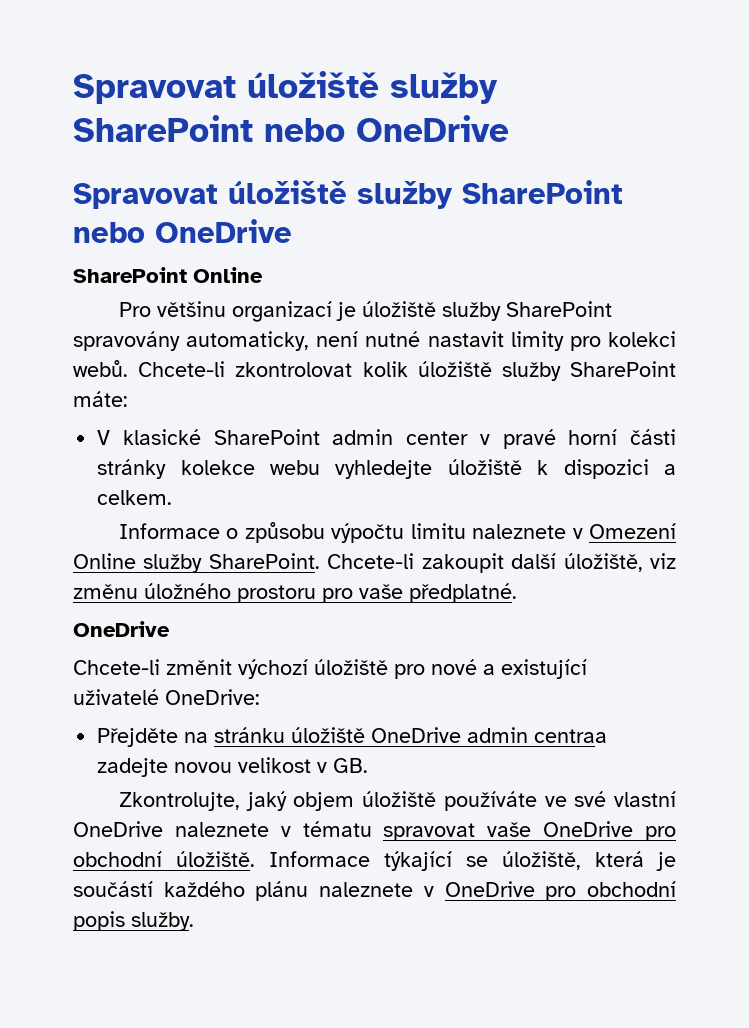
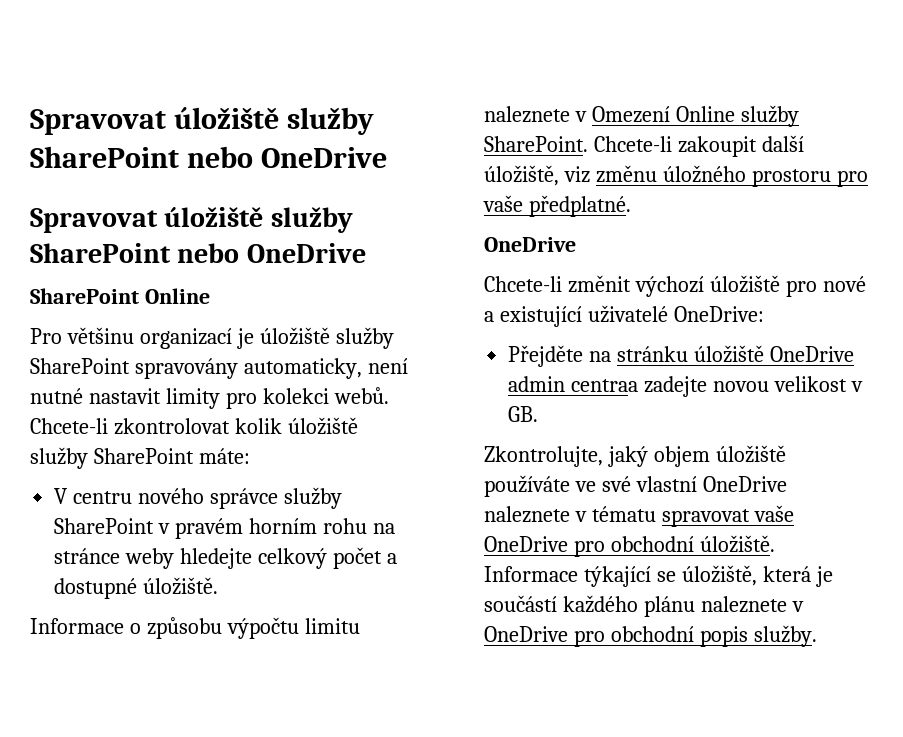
[122,429,677,449] [97,459,676,479] [97,490,173,505] klasické SharePoint admin center v pravé horní části stránky kolekce webu vyhledejte úložiště k dispozici a celkem. -> [73,487,342,509] [54,518,395,539] [54,547,397,569] [54,577,219,599] centru nového správce služby SharePoint v pravém horním rohu na stránce weby hledejte celkový počet a dostupné úložiště.

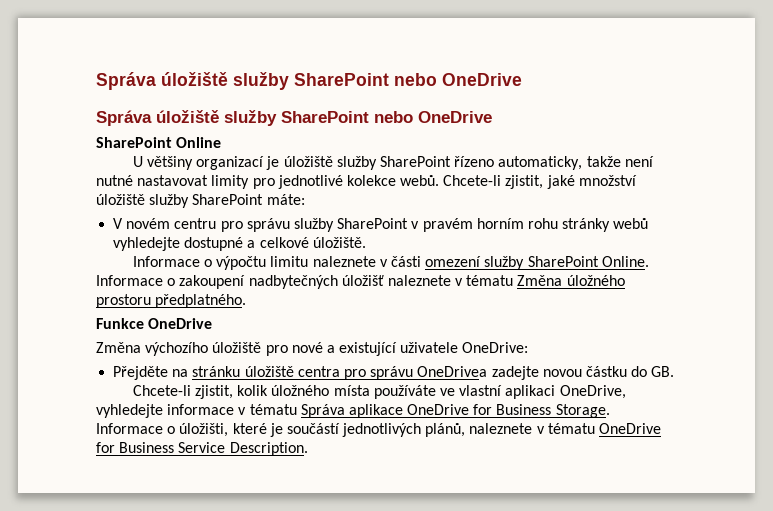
[30,107,375,135] [30,146,388,168] [30,208,158,233] Spravovat úložiště služby SharePoint nebo OneDrive // Spravovat -> [96,72,522,90] [96,110,152,126] Správa úložiště služby SharePoint nebo OneDrive // Správa
[30,327,134,344] Pro většinu -> [132,156,194,170] U většiny
[134,358,362,379] spravovány automaticky, -> [454,156,621,170] řízeno automaticky, takže
[88,388,161,404] nastavit -> [137,175,209,186] nastavovat
[262,387,389,404] [30,418,282,435] kolekci webů. Chcete-li zkontrolovat kolik -> [277,175,637,189] jednotlivé kolekce webů. Chcete-li zjistit, jaké množství
[73,488,279,509] centru nového správce -> [126,218,290,232] novém centru pro správu
[372,523,395,534] [54,547,397,569] [54,578,138,599] na stránce weby hledejte celkový počet a dostupné -> [562,218,649,232] [113,237,309,251] stránky webů vyhledejte dostupné a celkové
[146,617,222,639] způsobu -> (213, 263) none
[591,105,799,127] [484,135,804,157] [484,165,868,187] [483,195,631,217] [484,237,576,252] [484,275,704,297] Omezení Online služby SharePoint. Chcete-li zakoupit další úložiště, viz změnu úložného prostoru pro vaše předplatné. // OneDrive // Chcete-li změnit výchozí -> [391,256,649,270] [96,275,625,289] [96,294,247,308] [96,318,213,329] [96,342,209,356] části omezení služby SharePoint Online. Informace o zakoupení nadbytečných úložišť naleznete v tématu Změna úložného prostoru předplatného. // Funkce OneDrive // Změna výchozího
[587,305,668,323] uživatelé -> [400,342,459,353] uživatele
[769,346,854,362] [508,376,863,397] [508,406,539,422] [484,445,786,467] [484,475,787,497] [484,505,794,527] [484,535,775,557] [484,565,833,587] [484,595,804,617] [484,625,817,647] OneDrive admin centraa zadejte novou velikost v GB. // Zkontrolujte, jaký objem úložiště používáte ve své vlastní OneDrive naleznete v tématu spravovat vaše OneDrive pro obchodní úložiště. Informace týkající se úložiště, která je součástí každého plánu naleznete v OneDrive pro obchodní popis služby. -> [297,366,675,380] [132,385,626,399] [96,404,610,418] [96,423,662,437] [96,442,308,456] centra pro správu OneDrivea zadejte novou částku do GB. // Chcete-li zjistit, kolik úložného místa používáte ve vlastní aplikaci OneDrive, vyhledejte informace v tématu Správa aplikace OneDrive for Business Storage. Informace o úložišti, které je součástí jednotlivých plánů, naleznete v tématu OneDrive for Business Service Description.

